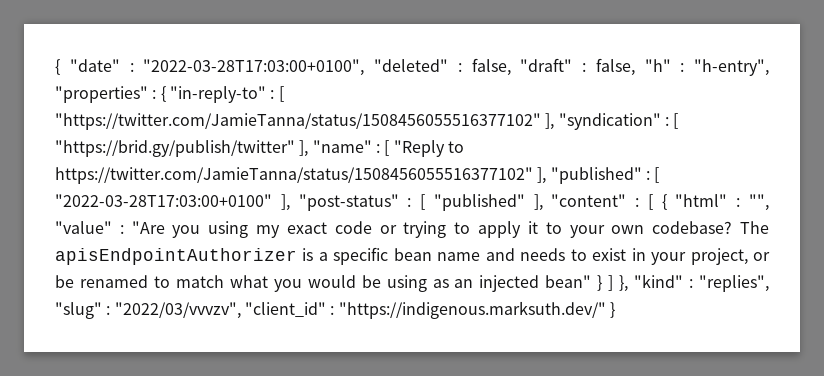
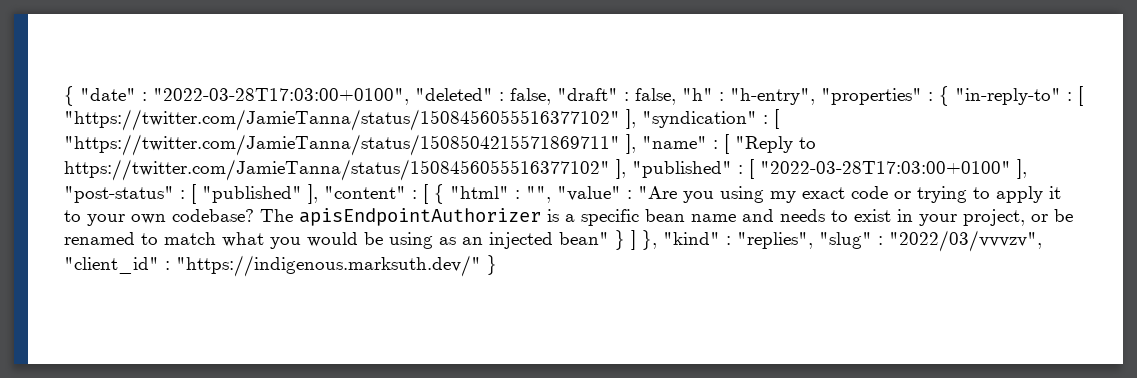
[55,140,295,157] "https://brid.gy/publish/twitter" -> [64,134,620,156] "https://twitter.com/JamieTanna/status/1508504215571869711"

